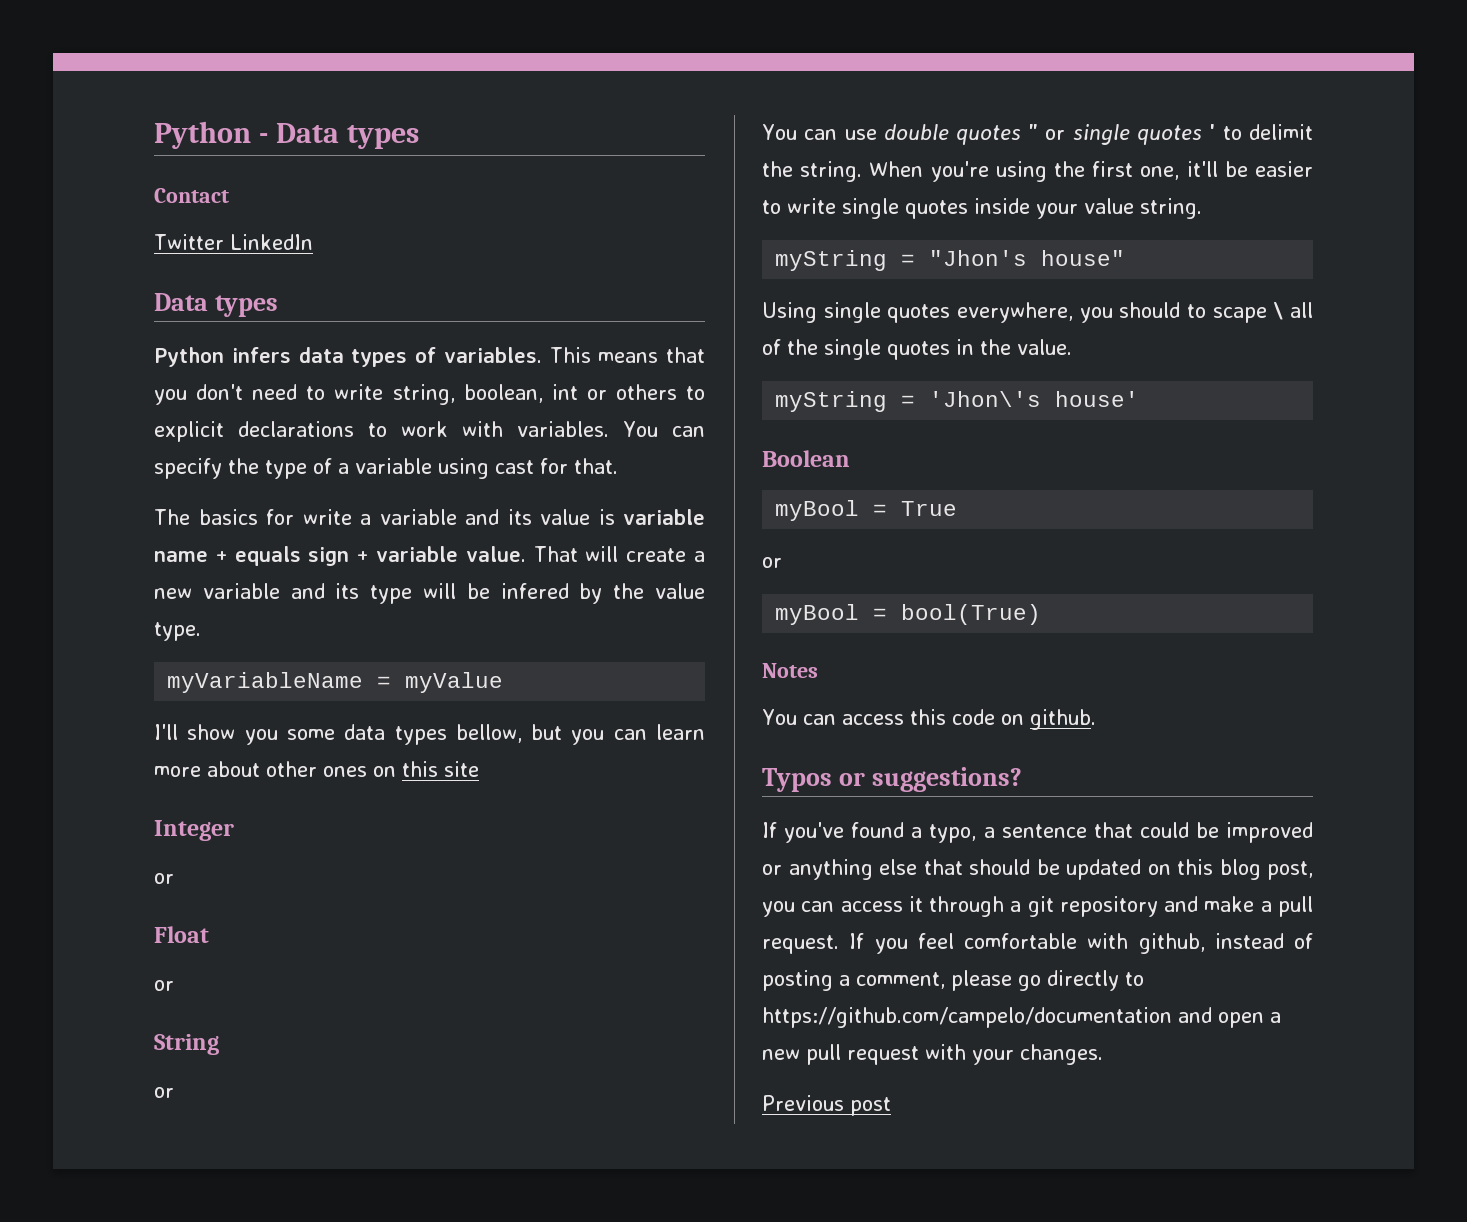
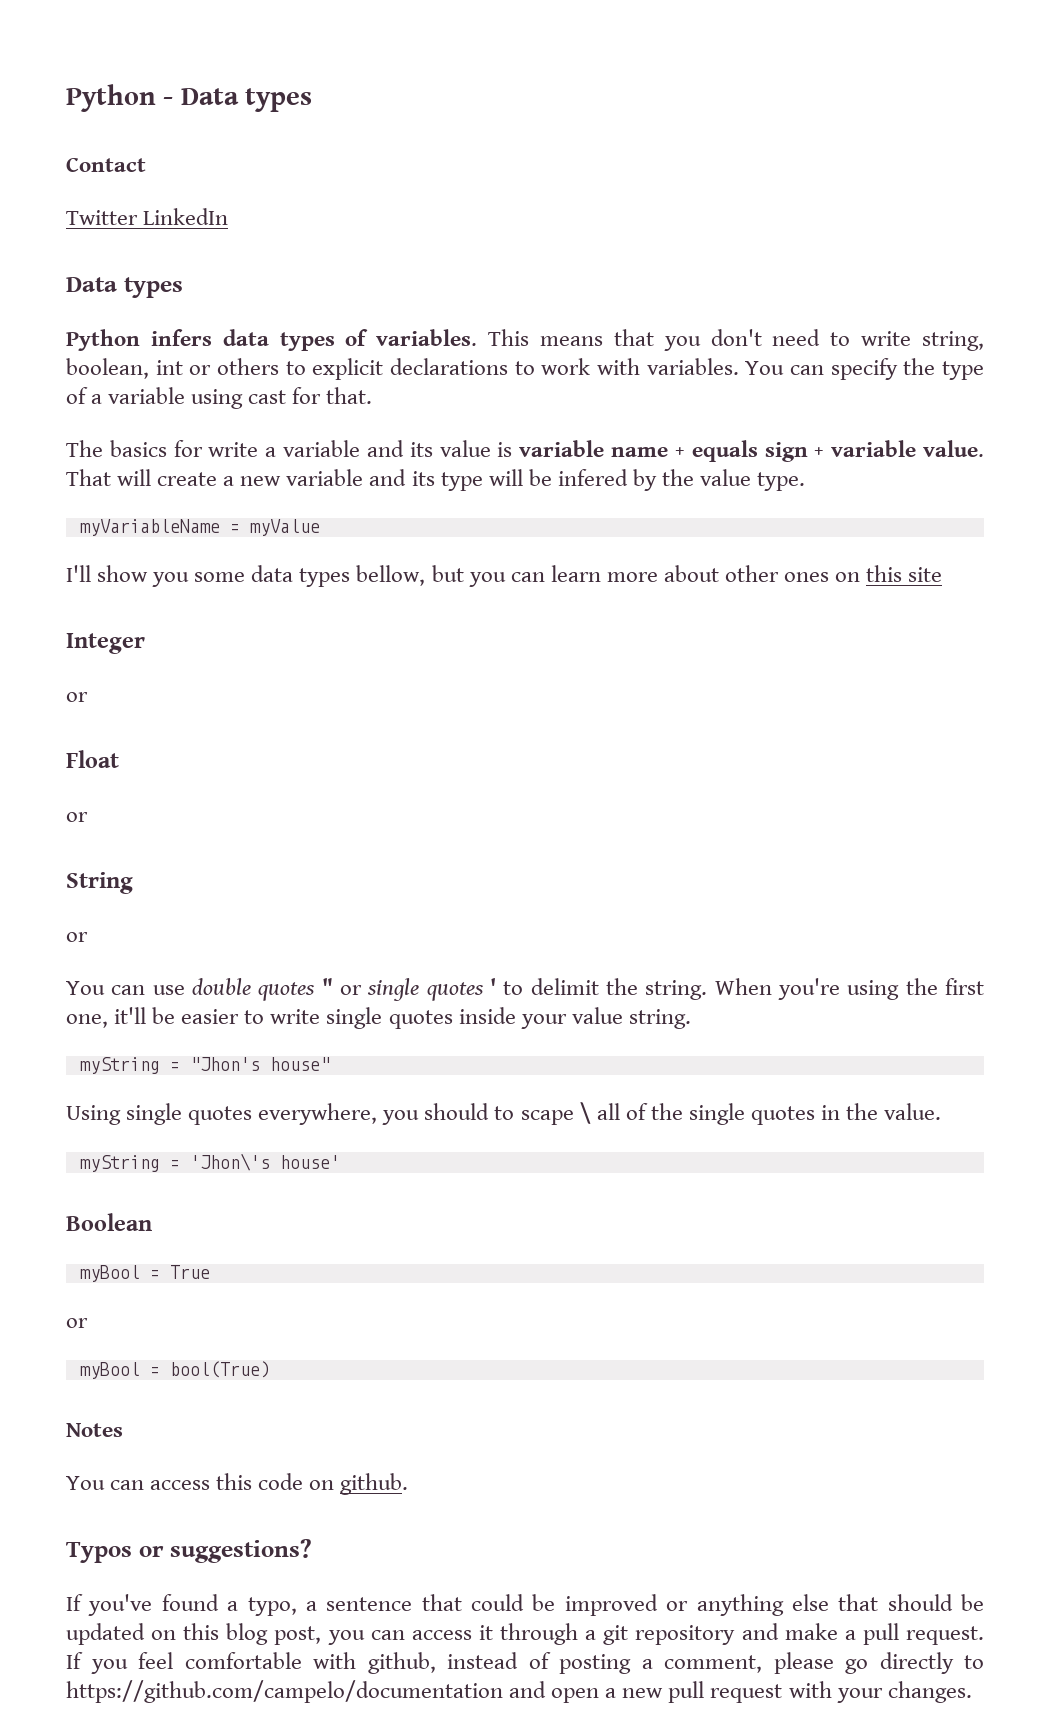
[762,1095,891,1116] // Previous post -> (972, 1692) none

